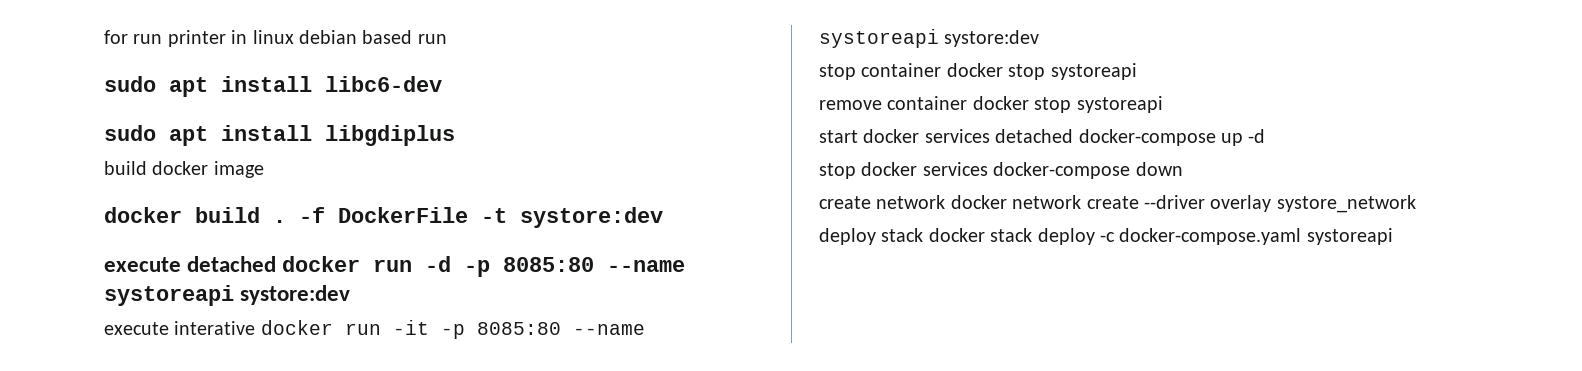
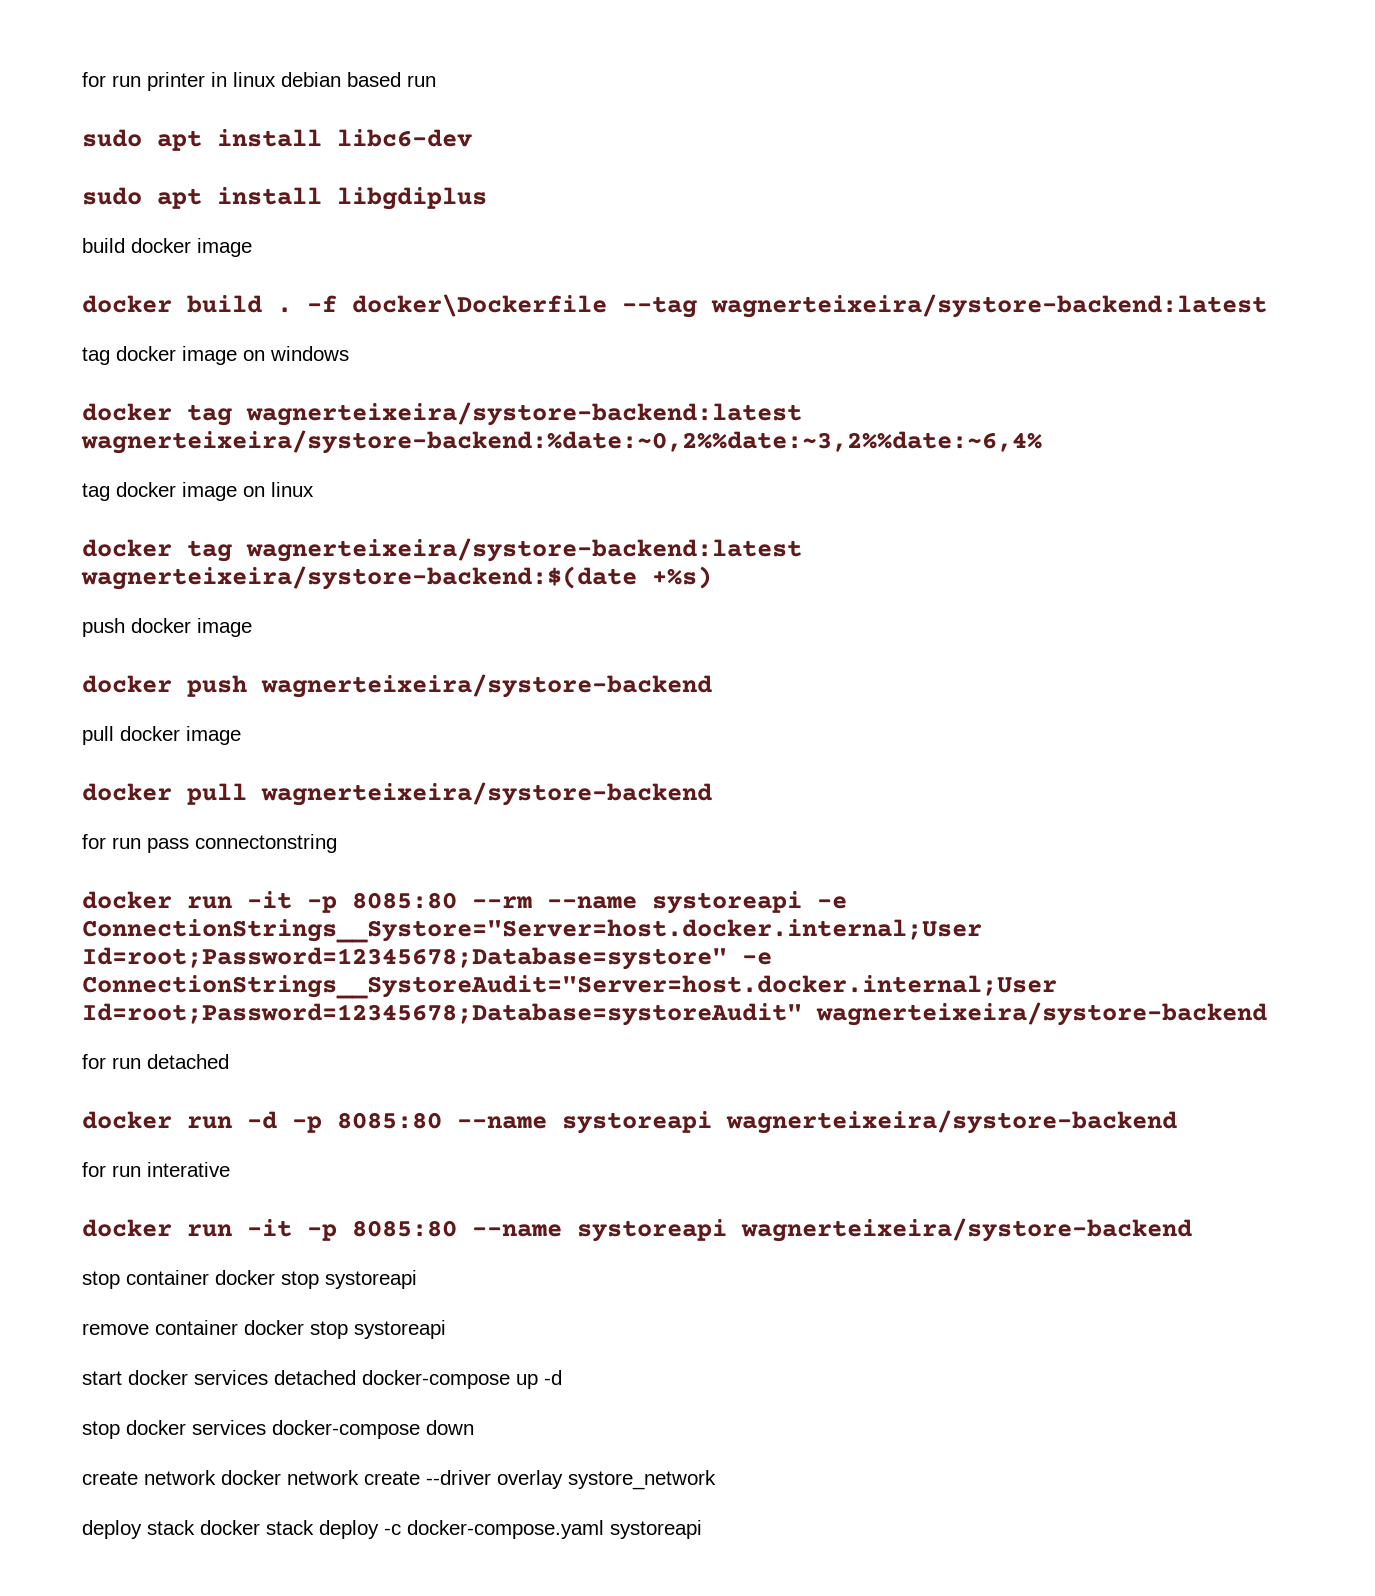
[338,207,663,228] [104,256,277,272] DockerFile -t systore:dev // execute detached -> [352,294,1267,318] [82,346,349,365] [82,402,802,426] [81,430,1042,454] [82,482,314,501] [82,538,802,562] [81,566,712,590] [82,618,252,637] [82,674,712,698] [82,726,241,745] [82,782,712,806] [82,834,337,853] [82,891,847,914] [82,919,982,943] [82,947,772,970] [82,975,1057,999] [82,1002,1267,1026] [82,1054,229,1069] docker\Dockerfile --tag wagnerteixeira/systore-backend:latest // tag docker image on windows // docker tag wagnerteixeira/systore-backend:latest wagnerteixeira/systore-backend:%date:~0,2%%date:~3,2%%date:~6,4% // tag docker image on linux // docker tag wagnerteixeira/systore-backend:latest wagnerteixeira/systore-backend:$(date +%s) // push docker image // docker push wagnerteixeira/systore-backend // pull docker image // docker pull wagnerteixeira/systore-backend // for run pass connectonstring // docker run -it -p 8085:80 --rm --name systoreapi -e ConnectionStrings__Systore="Server=host.docker.internal;User Id=root;Password=12345678;Database=systore" -e ConnectionStrings__SystoreAudit="Server=host.docker.internal;User Id=root;Password=12345678;Database=systoreAudit" wagnerteixeira/systore-backend // for run detached //
[240,285,351,305] [104,322,169,335] systore:dev // execute -> [726,1110,1177,1134] [82,1162,141,1177] wagnerteixeira/systore-backend // for run
(256, 328) none -> (230, 1169) //
[944,30,1040,47] systore:dev -> [741,1218,1192,1242] wagnerteixeira/systore-backend

